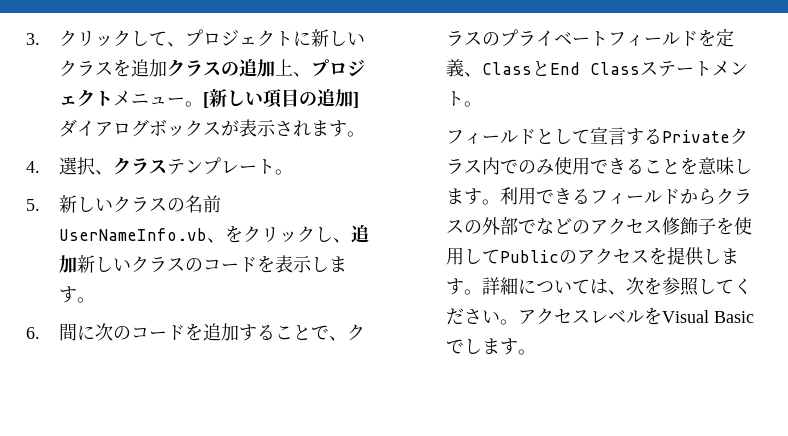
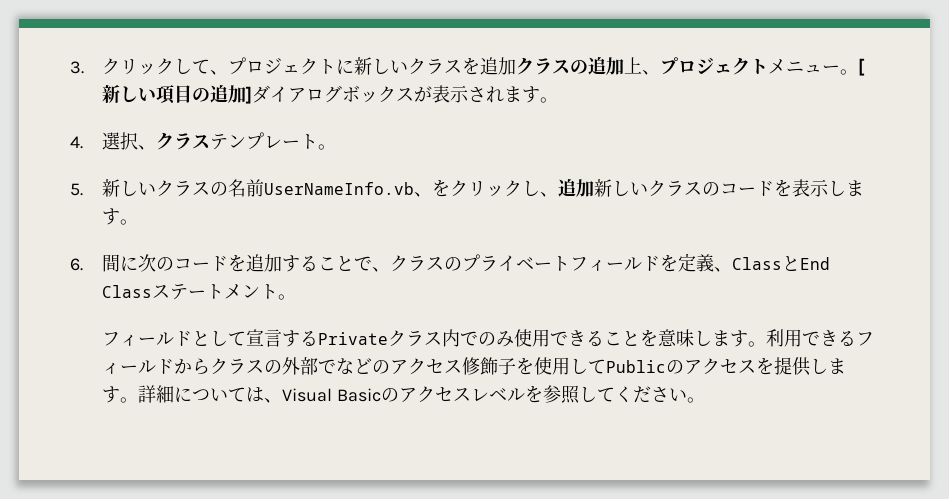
[626,277,645,295] 次 -> [282,386,526,403] Visual Basicのアクセスレベル
[518,307,755,325] [446,338,537,355] アクセスレベルをVisual Basicでします。 -> (706, 400) none

